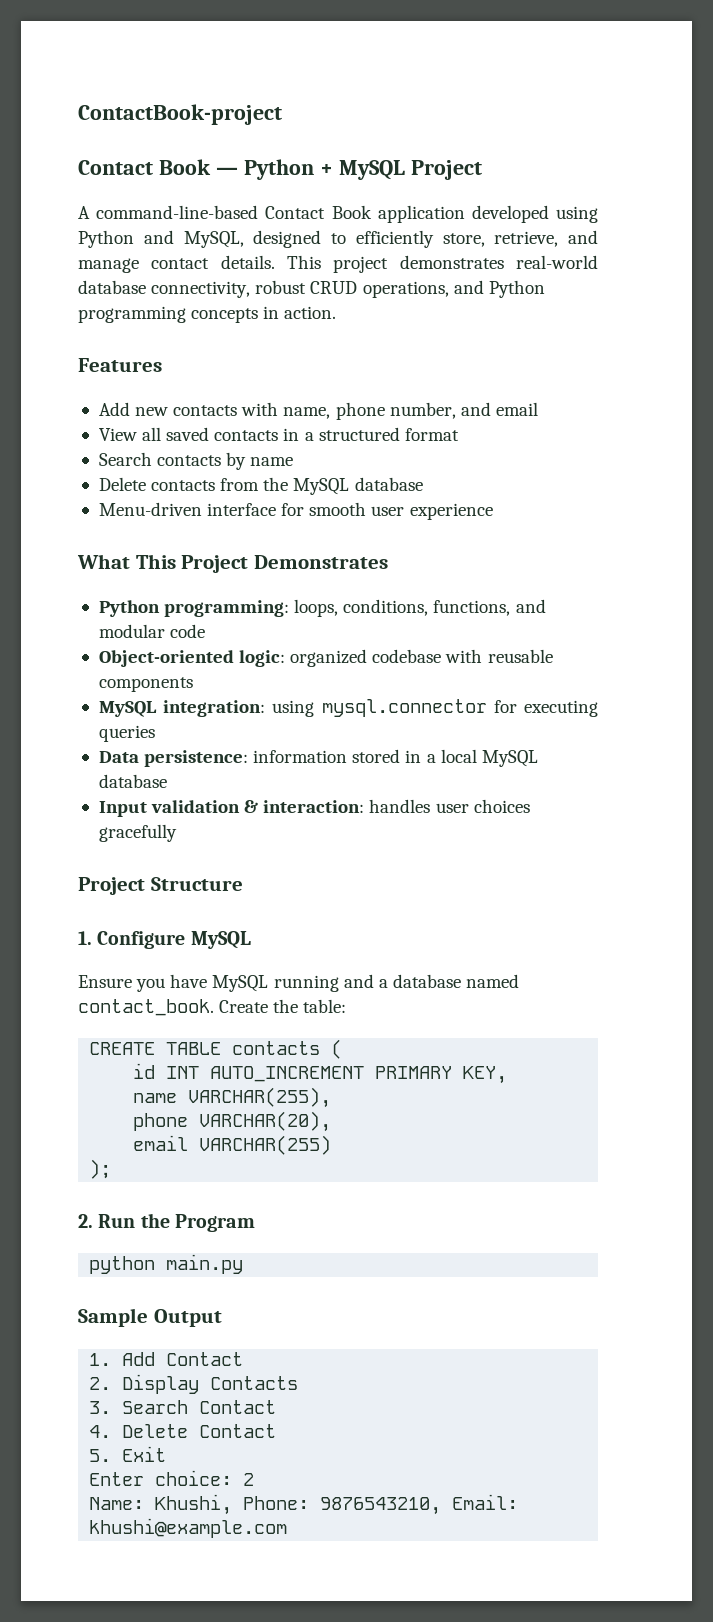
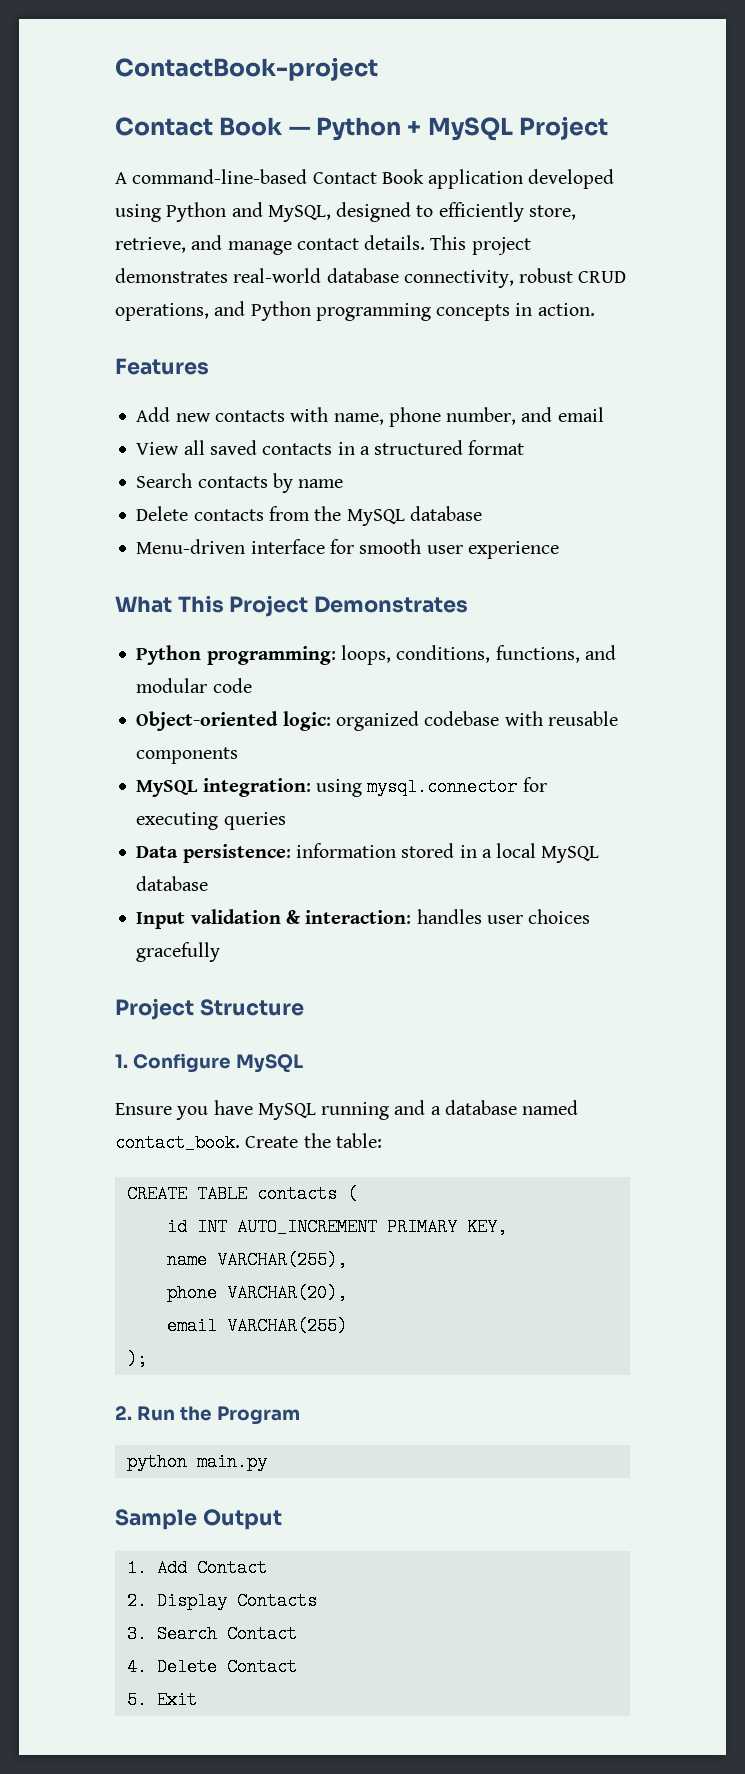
[89,1470,255,1486] [89,1494,519,1515] [89,1518,288,1538] // Enter choice: 2 // Name: Khushi, Phone: 9876543210, Email: khushi@example.com -> (197, 1700) none

